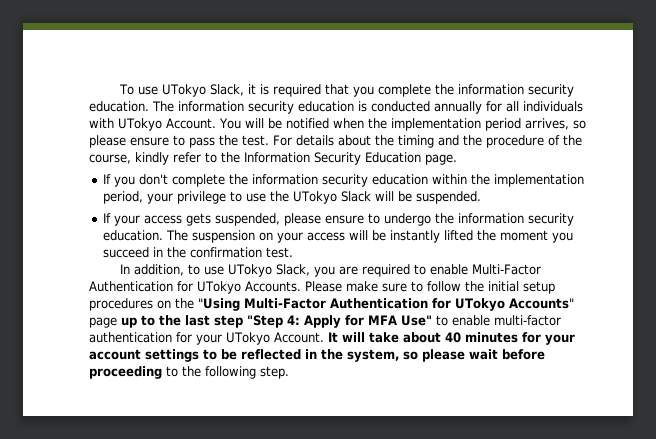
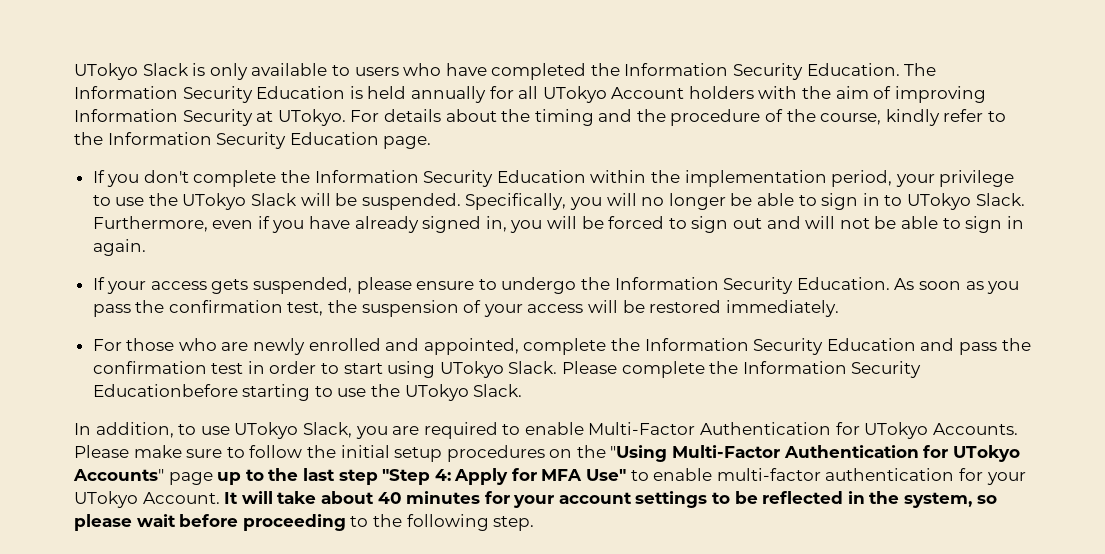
[119,84,575,97] [89,101,583,114] [89,118,586,131] [89,135,269,148] To use UTokyo Slack, it is required that you complete the information security education. The information security education is conducted annually for all individuals with UTokyo Account. You will be notified when the implementation period arrives, so please ensure to pass the test. -> [74,63,937,80] [74,86,986,103] [74,109,346,126] UTokyo Slack is only available to users who have completed the Information Security Education. The Information Security Education is held annually for all UTokyo Account holders with the aim of improving Information Security at UTokyo.
[252,174,429,187] information security education -> [314,170,586,187] Information Security Education
(482, 197) none -> [465,193,1025,210] [92,216,1024,233] [92,239,146,256] Specifically, you will no longer be able to sign in to UTokyo Slack. Furthermore, even if you have already signed in, you will be forced to sign out and will not be able to sign in again.
[458,213,575,226] [103,230,574,243] [103,247,294,258] information security education. The suspension on your access will be instantly lifted the moment you succeed in the confirmation test. -> [614,277,1020,294] [92,300,839,317] [92,338,1031,355] [92,361,922,378] [92,384,523,401] Information Security Education. As soon as you pass the confirmation test, the suspension of your access will be restored immediately. // For those who are newly enrolled and appointed, complete the Information Security Education and pass the confirmation test in order to start using UTokyo Slack. Please complete the Information Security Educationbefore starting to use the UTokyo Slack.

